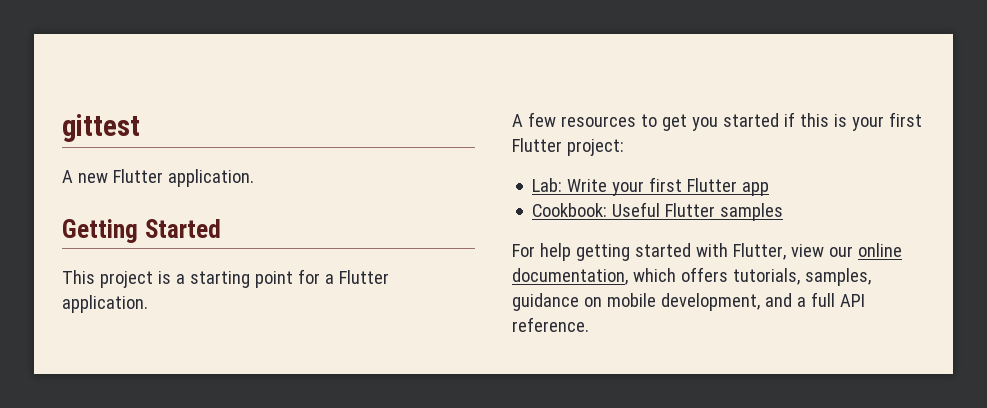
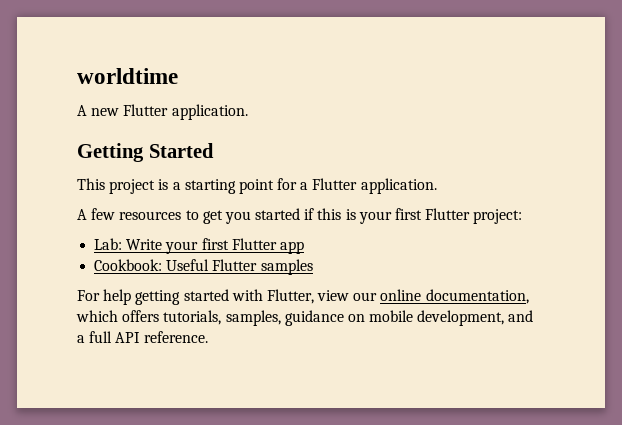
[62,114,140,142] gittest -> [77,68,178,84] worldtime

